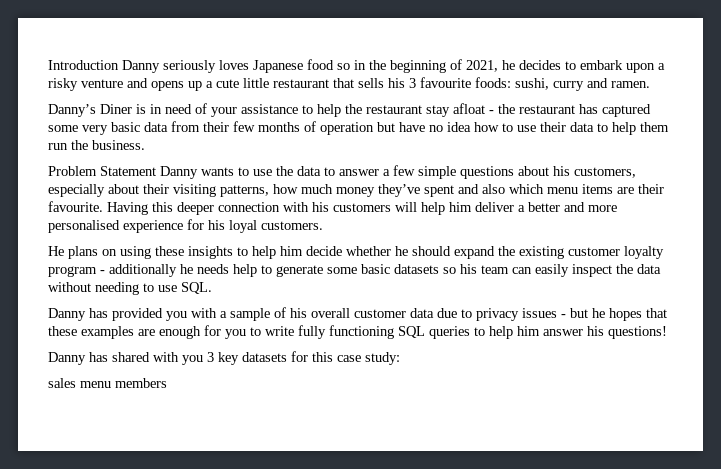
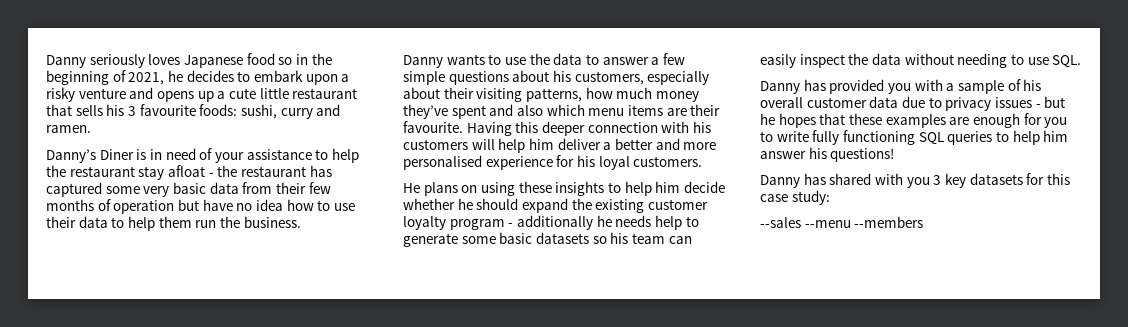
[48,60,119,70] Introduction -> (46, 61) none
[48,166,156,176] Problem Statement -> (301, 222) none
[48,378,167,388] sales menu members -> [760,216,924,228] --sales --menu --members

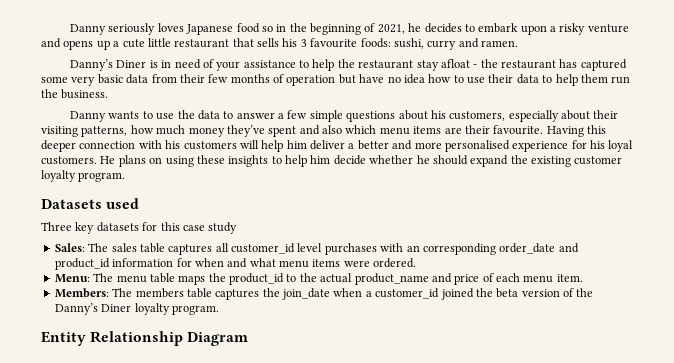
(703, 161) // -> (97, 160) none
[449,215,699,230] [403,232,692,247] [760,53,1082,68] [760,79,1042,94] [760,96,1066,111] [760,113,1068,128] [760,130,1069,145] [760,147,895,162] [760,173,942,188] program - additionally he needs help to generate some basic datasets so his team can easily inspect the data without needing to use SQL. // Danny has provided you with a sample of his overall customer data due to privacy issues - but he hopes that these examples are enough for you to write fully functioning SQL queries to help him answer his questions! // Danny has shared with you 3 -> [78,172,126,182] [41,198,140,209] [41,222,72,231] program. // Datasets used // Three
[791,190,830,205] [760,216,924,228] study: // --sales --menu --members -> [208,222,238,234] [54,243,579,255] [54,258,417,270] [54,273,583,285] [54,288,594,300] [54,303,219,315] [41,331,249,346] study // Sales: The sales table captures all customer_id level purchases with an corresponding order_date and product_id information for when and what menu items were ordered. // Menu: The menu table maps the product_id to the actual product_name and price of each menu item. // Members: The members table captures the join_date when a customer_id joined the beta version of the Danny’s Diner loyalty program. // Entity Relationship Diagram

